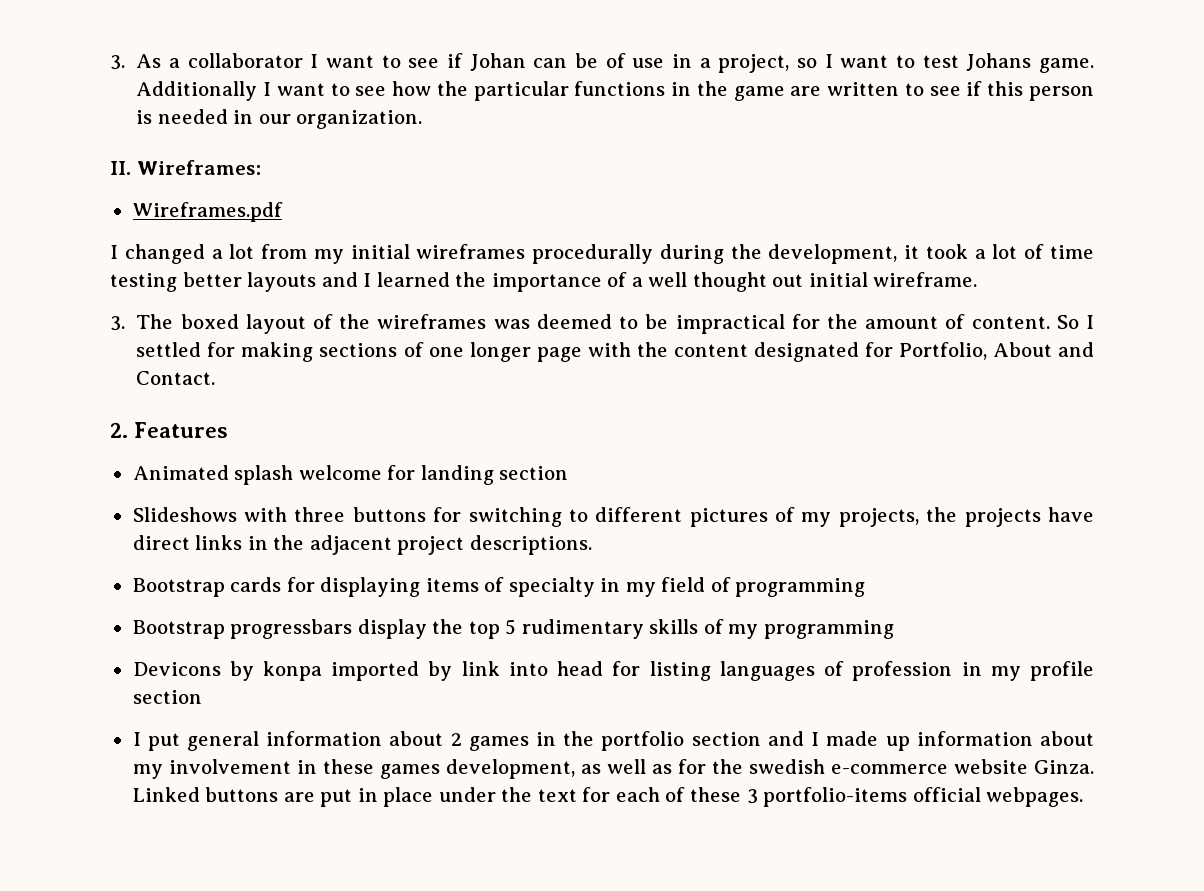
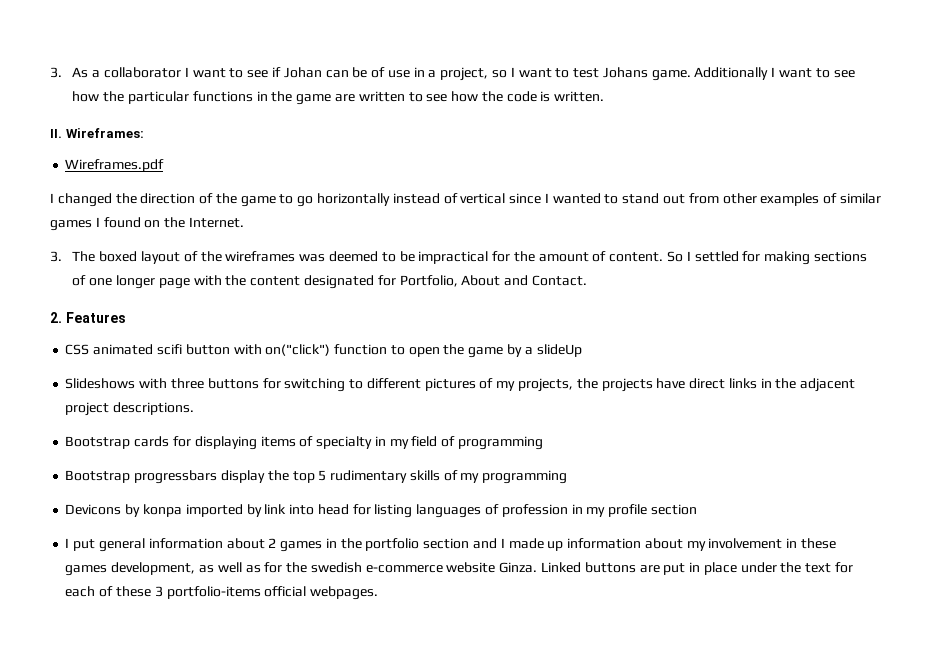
[966,81,1095,101] [136,109,423,129] if this person is needed in our organization. -> [451,91,605,102] how the code is written.
[211,244,1094,264] [110,272,978,292] a lot from my initial wireframes procedurally during the development, it took a lot of time testing better layouts and I learned the importance of a well thought out initial wireframe. -> [115,193,881,207] [50,217,244,231] the direction of the game to go horizontally instead of vertical since I wanted to stand out from other examples of similar games I found on the Internet.
[132,465,569,485] Animated splash welcome for landing section -> [65,344,582,358] CSS animated scifi button with on("click") function to open the game by a slideUp

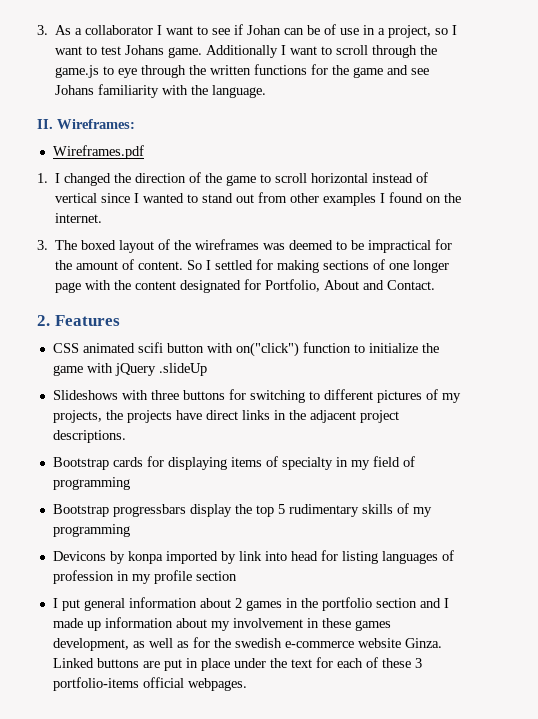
[833,70,855,78] [72,91,605,105] see how the particular functions in the game are written to see how the code is written. -> [336,45,438,58] [55,64,430,78] [55,84,267,98] scroll through the game.js to eye through the written functions for the game and see Johans familiarity with the language.
(165, 165) none -> [37,173,48,183] 1.
[297,193,391,207] go horizontally -> [275,173,369,183] scroll horizontal
[823,193,881,204] [50,220,92,231] of similar games -> (377, 199) none
[188,217,244,228] Internet. -> [55,213,103,223] internet.
[408,344,582,358] open the game by a slideUp -> [368,343,439,353] [52,363,207,376] initialize the game with jQuery .slideUp

